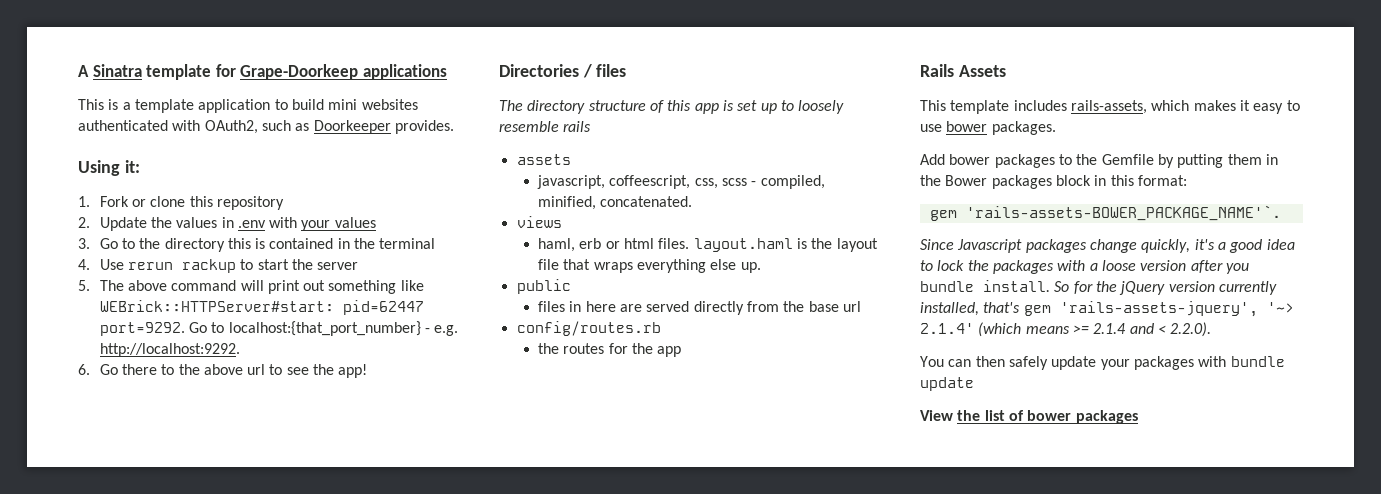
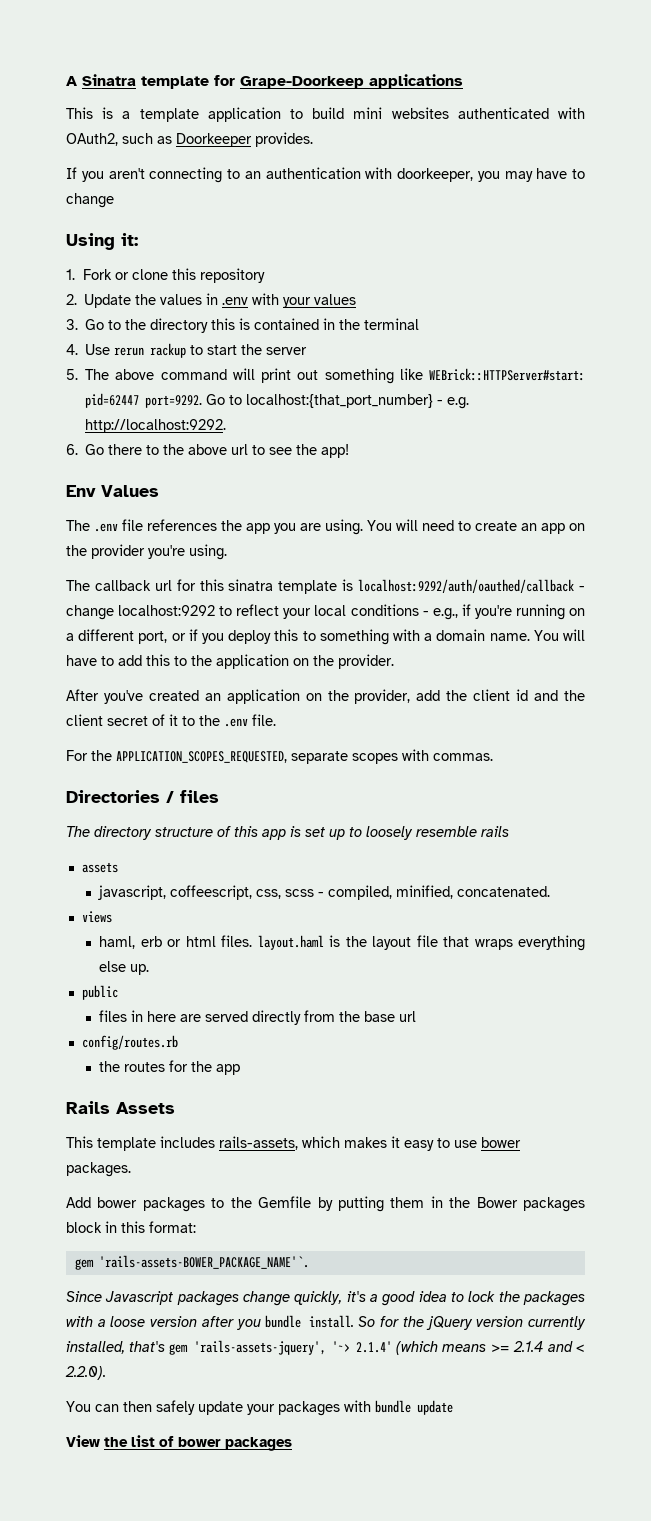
(454, 127) none -> [66,167,585,183] [66,193,114,208] // If you aren't connecting to an authentication with doorkeeper, you may have to change
(368, 371) none -> [66,485,159,497] [66,519,585,535] [66,544,227,560] [66,579,585,594] [66,604,585,620] [66,629,585,645] [66,654,394,669] [66,689,585,704] [66,714,276,727] [66,749,493,764] // Env Values // The .env file references the app you are using. You will need to create an app on the provider you're using. // The callback url for this sinatra template is localhost:9292/auth/oauthed/callback - change localhost:9292 to reflect your local conditions - e.g., if you're running on a different port, or if you deploy this to something with a domain name. You will have to add this to the application on the provider. // After you've created an application on the provider, add the client id and the client secret of it to the .env file. // For the APPLICATION_SCOPES_REQUESTED, separate scopes with commas.

